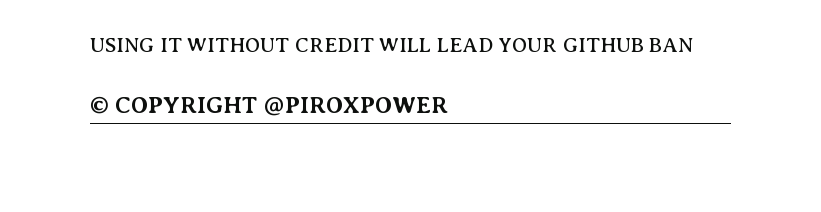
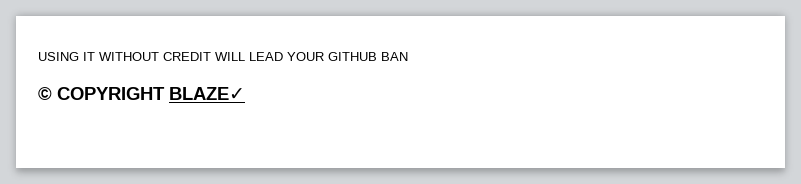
[263,97,448,116] @PIROXPOWER -> [169,87,245,100] BLAZE✓

